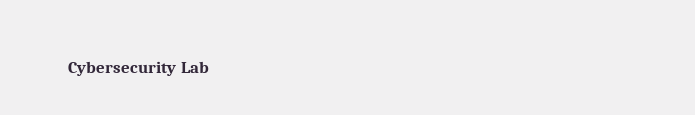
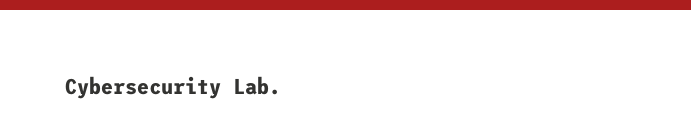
[180,61,209,73] Lab -> [233,76,281,95] Lab.

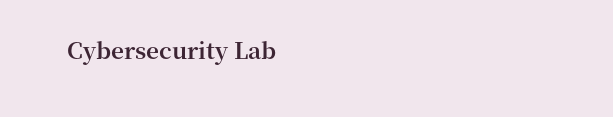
[233,76,281,95] Lab. -> [234,41,277,59] Lab

